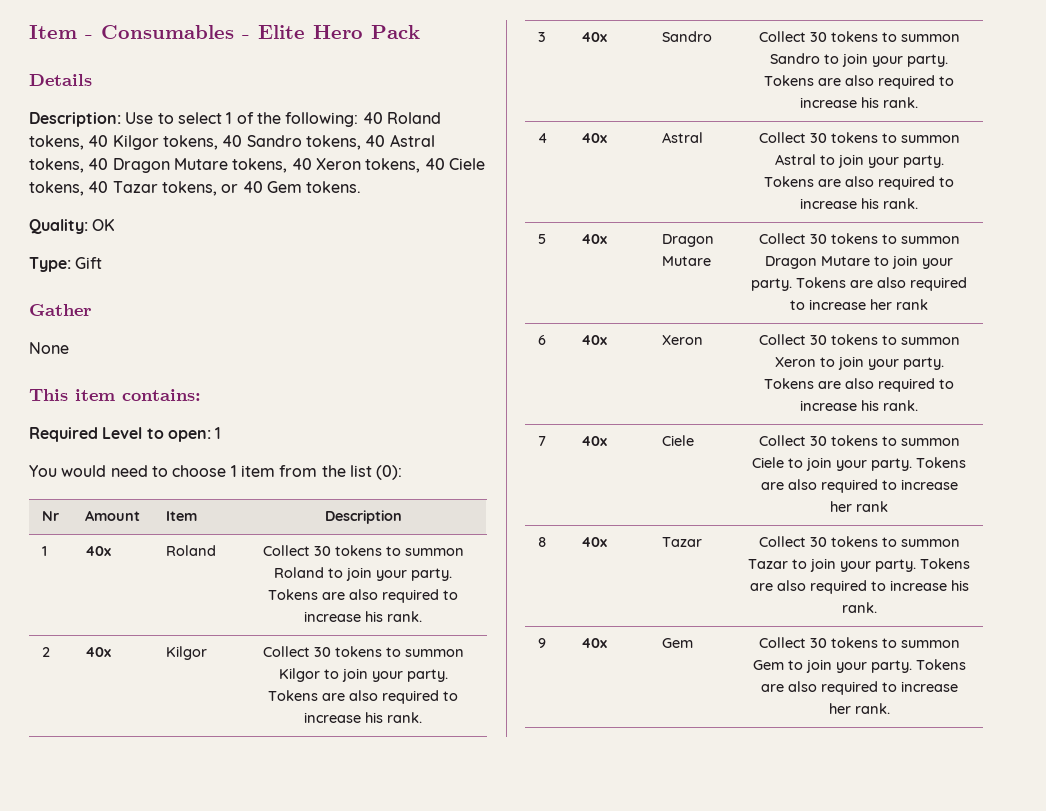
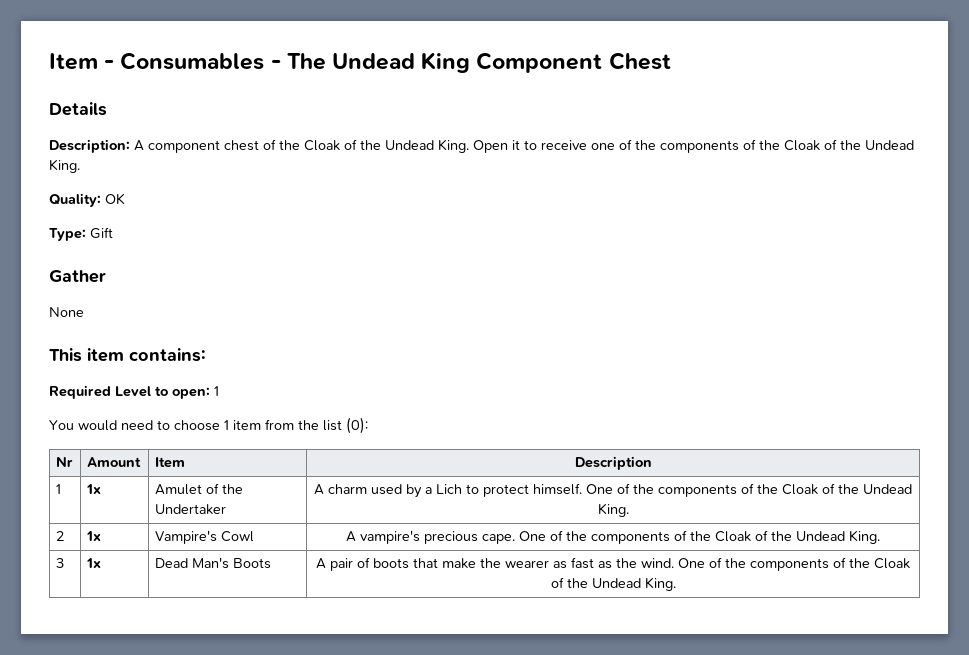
[258,25,420,39] [29,74,92,86] [29,112,441,127] [29,134,435,150] [29,158,485,173] [29,181,362,196] Elite Hero Pack // Details // Description: Use to select 1 of the following: 40 Roland tokens, 40 Kilgor tokens, 40 Sandro tokens, 40 Astral tokens, 40 Dragon Mutare tokens, 40 Xeron tokens, 40 Ciele tokens, 40 Tazar tokens, or 40 Gem tokens. -> [286,52,671,73] [49,102,107,116] [49,139,914,153] [49,159,80,173] The Undead King Component Chest // Details // Description: A component chest of the Cloak of the Undead King. Open it to receive one of the components of the Cloak of the Undead King.
[84,546,111,556] [165,545,216,556] [262,545,464,556] [274,567,452,581] [268,589,458,603] [304,611,422,622] [41,647,50,657] [84,647,111,657] [165,646,207,660] [262,646,464,657] [278,668,448,682] [268,690,458,704] [304,712,422,723] [537,32,546,42] [580,32,607,42] [661,31,712,42] [758,31,960,42] [770,53,948,67] [764,75,954,89] [800,97,918,108] [537,133,547,143] [580,133,607,143] [661,132,703,143] [758,132,960,143] [774,154,944,168] [764,176,954,190] [800,198,918,209] [537,234,546,244] [580,234,607,244] [661,234,714,247] [661,256,711,266] [758,233,960,244] [765,255,953,269] [751,277,967,291] [790,299,928,310] [537,335,546,345] [580,335,607,345] [661,335,703,345] [758,334,960,345] [774,356,944,370] [764,378,954,392] [800,400,918,411] [537,436,546,446] [580,436,607,446] [661,435,694,446] [758,435,960,446] [752,457,966,471] [760,479,958,493] [830,501,888,512] [537,537,546,547] [580,537,607,547] [661,537,702,547] [758,536,960,547] [748,558,970,572] [749,580,969,594] [841,602,877,613] [537,638,546,648] [580,638,607,648] [661,638,693,648] [758,637,960,648] [752,659,966,673] [760,681,958,695] [828,703,890,714] 40x | Roland | Collect 30 tokens to summon Roland to join your party. Tokens are also required to increase his rank. // 2 | 40x | Kilgor | Collect 30 tokens to summon Kilgor to join your party. Tokens are also required to increase his rank. // 3 | 40x | Sandro | Collect 30 tokens to summon Sandro to join your party. Tokens are also required to increase his rank. // 4 | 40x | Astral | Collect 30 tokens to summon Astral to join your party. Tokens are also required to increase his rank. // 5 | 40x | Dragon Mutare | Collect 30 tokens to summon Dragon Mutare to join your party. Tokens are also required to increase her rank // 6 | 40x | Xeron | Collect 30 tokens to summon Xeron to join your party. Tokens are also required to increase his rank. // 7 | 40x | Ciele | Collect 30 tokens to summon Ciele to join your party. Tokens are also required to increase her rank // 8 | 40x | Tazar | Collect 30 tokens to summon Tazar to join your party. Tokens are also required to increase his rank. // 9 | 40x | Gem | Collect 30 tokens to summon Gem to join your party. Tokens are also required to increase her rank. -> [85,484,101,494] [154,483,243,495] [154,504,226,515] [314,483,913,498] [597,503,629,517] [55,531,64,541] [85,531,101,541] [154,530,254,544] [346,530,881,544] [55,558,64,568] [85,558,101,568] [154,557,271,569] [316,557,911,571] [550,577,676,591] 1x | Amulet of the Undertaker | A charm used by a Lich to protect himself. One of the components of the Cloak of the Undead King. // 2 | 1x | Vampire's Cowl | A vampire's precious cape. One of the components of the Cloak of the Undead King. // 3 | 1x | Dead Man's Boots | A pair of boots that make the wearer as fast as the wind. One of the components of the Cloak of the Undead King.

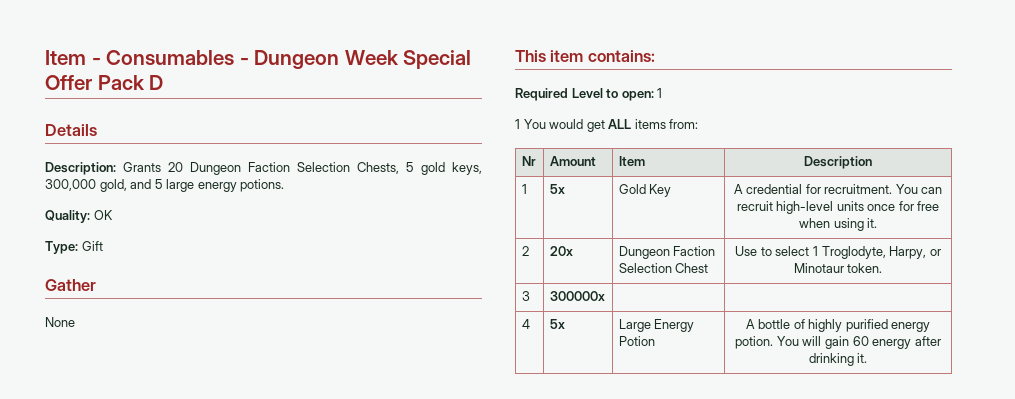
[286,52,671,73] [49,102,107,116] [49,139,914,153] [49,159,80,173] The Undead King Component Chest // Details // Description: A component chest of the Cloak of the Undead King. Open it to receive one of the components of the Cloak of the Undead King. -> [254,50,472,69] [45,75,164,90] [45,124,97,136] [45,162,482,175] [45,179,285,192] Dungeon Week Special Offer Pack D // Details // Description: Grants 20 Dungeon Faction Selection Chests, 5 gold keys, 300,000 gold, and 5 large energy potions.
(219, 391) none -> [515,119,520,129] 1
[121,417,368,434] need to choose 1 item from the list (0): -> [586,119,699,132] get ALL items from:
[85,484,101,494] [154,483,243,495] [154,504,226,515] [314,483,913,498] [597,503,629,517] [55,531,64,541] [85,531,101,541] [154,530,254,544] [346,530,881,544] [55,558,64,568] [85,558,101,568] [154,557,271,569] [316,557,911,571] [550,577,676,591] 1x | Amulet of the Undertaker | A charm used by a Lich to protect himself. One of the components of the Cloak of the Undead King. // 2 | 1x | Vampire's Cowl | A vampire's precious cape. One of the components of the Cloak of the Undead King. // 3 | 1x | Dead Man's Boots | A pair of boots that make the wearer as fast as the wind. One of the components of the Cloak of the Undead King. -> [549,184,565,194] [618,184,672,197] [733,184,943,194] [736,201,940,214] [798,218,878,231] [521,246,529,256] [549,246,573,256] [618,246,716,259] [618,263,709,273] [735,246,941,259] [793,263,883,273] [521,291,530,301] [549,291,605,301] [521,319,530,329] [549,319,565,329] [618,319,695,332] [618,336,655,346] [745,319,931,332] [735,336,941,349] [808,353,868,366] 5x | Gold Key | A credential for recruitment. You can recruit high-level units once for free when using it. // 2 | 20x | Dungeon Faction Selection Chest | Use to select 1 Troglodyte, Harpy, or Minotaur token. // 3 | 300000x | | // 4 | 5x | Large Energy Potion | A bottle of highly purified energy potion. You will gain 60 energy after drinking it.

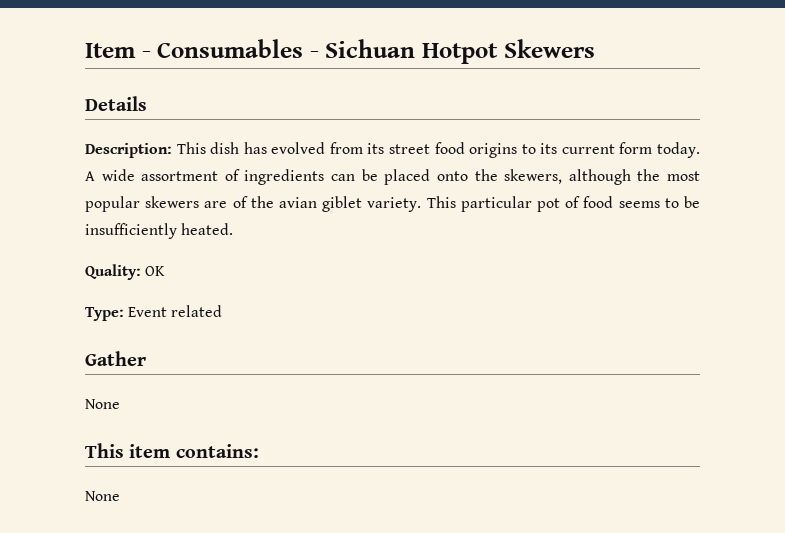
[254,50,472,69] [45,75,164,90] [45,124,97,136] [45,162,482,175] [45,179,285,192] Dungeon Week Special Offer Pack D // Details // Description: Grants 20 Dungeon Faction Selection Chests, 5 gold keys, 300,000 gold, and 5 large energy potions. -> [325,39,595,64] [85,96,147,111] [85,142,700,158] [85,169,701,185] [85,196,700,212] [85,223,234,239] Sichuan Hotpot Skewers // Details // Description: This dish has evolved from its street food origins to its current form today. A wide assortment of ingredients can be placed onto the skewers, although the most popular skewers are of the avian giblet variety. This particular pot of food seems to be insufficiently heated.
[81,241,103,251] Gift -> [128,305,223,317] Event related
[515,88,663,101] [515,119,699,132] [521,156,536,166] [549,156,596,166] [618,156,645,166] [804,156,872,169] [521,184,527,194] [549,184,565,194] [618,184,672,197] [733,184,943,194] [736,201,940,214] [798,218,878,231] [521,246,529,256] [549,246,573,256] [618,246,716,259] [618,263,709,273] [735,246,941,259] [793,263,883,273] [521,291,530,301] [549,291,605,301] [521,319,530,329] [549,319,565,329] [618,319,695,332] [618,336,655,346] [745,319,931,332] [735,336,941,349] [808,353,868,366] // Required Level to open: 1 // 1 You would get ALL items from: // Nr | Amount | Item | Description // 1 | 5x | Gold Key | A credential for recruitment. You can recruit high-level units once for free when using it. // 2 | 20x | Dungeon Faction Selection Chest | Use to select 1 Troglodyte, Harpy, or Minotaur token. // 3 | 300000x | | // 4 | 5x | Large Energy Potion | A bottle of highly purified energy potion. You will gain 60 energy after drinking it. -> [85,491,120,501] // None

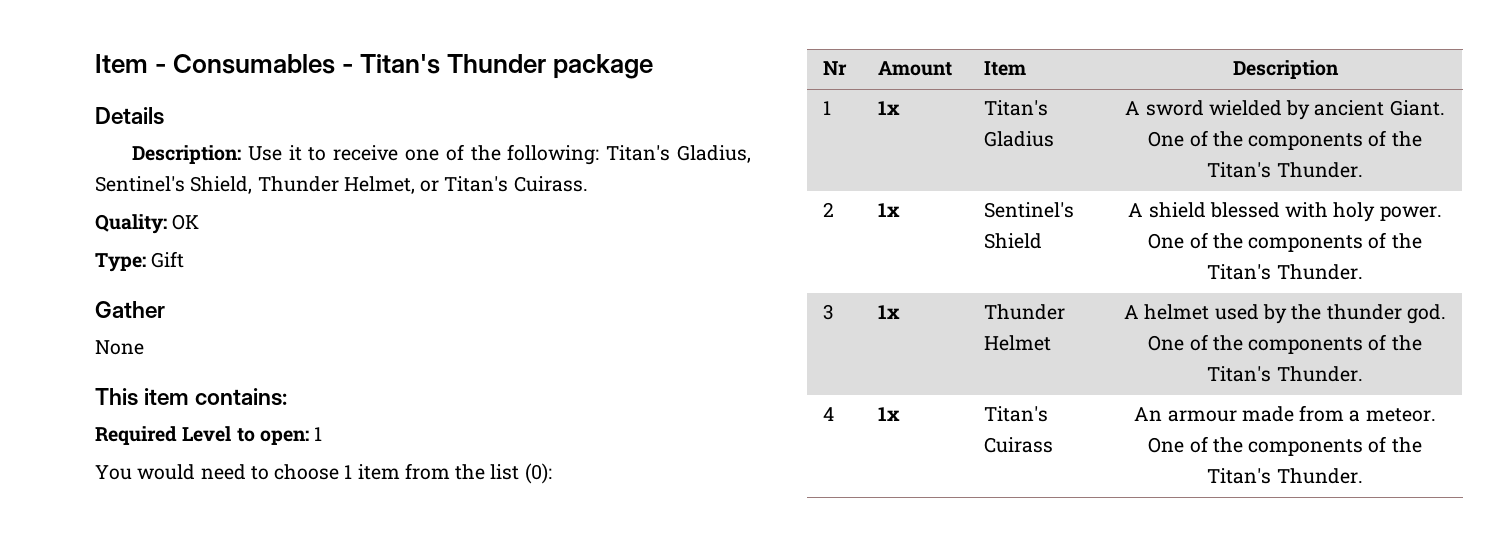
[325,39,595,64] Sichuan Hotpot Skewers -> [360,54,654,79] Titan's Thunder package
[176,142,700,158] [85,169,701,185] [85,196,700,212] [85,223,234,239] This dish has evolved from its street food origins to its current form today. A wide assortment of ingredients can be placed onto the skewers, although the most popular skewers are of the avian giblet variety. This particular pot of food seems to be insufficiently heated. -> [247,144,751,165] [95,176,588,194] Use it to receive one of the following: Titan's Gladius, Sentinel's Shield, Thunder Helmet, or Titan's Cuirass.
[128,305,223,317] Event related -> [151,251,185,268] Gift
[85,491,120,501] // None -> [95,426,323,445] [95,463,552,484] [822,61,847,75] [877,61,952,76] [983,61,1026,76] [1232,60,1339,79] [822,101,831,115] [877,101,900,115] [983,100,1048,116] [983,131,1054,147] [1125,100,1445,120] [1148,130,1422,150] [1207,162,1363,178] [822,202,834,217] [877,203,900,217] [983,202,1074,218] [983,233,1042,249] [1128,202,1442,222] [1148,232,1422,252] [1207,264,1363,280] [822,304,834,320] [877,305,900,319] [983,304,1065,320] [983,335,1051,351] [1124,304,1446,324] [1148,334,1422,354] [1207,366,1363,382] [822,407,834,421] [877,407,900,421] [983,406,1048,422] [983,437,1053,453] [1134,405,1436,422] [1148,436,1422,456] [1207,468,1363,484] // Required Level to open: 1 // You would need to choose 1 item from the list (0): // Nr | Amount | Item | Description // 1 | 1x | Titan's Gladius | A sword wielded by ancient Giant. One of the components of the Titan's Thunder. // 2 | 1x | Sentinel's Shield | A shield blessed with holy power. One of the components of the Titan's Thunder. // 3 | 1x | Thunder Helmet | A helmet used by the thunder god. One of the components of the Titan's Thunder. // 4 | 1x | Titan's Cuirass | An armour made from a meteor. One of the components of the Titan's Thunder.

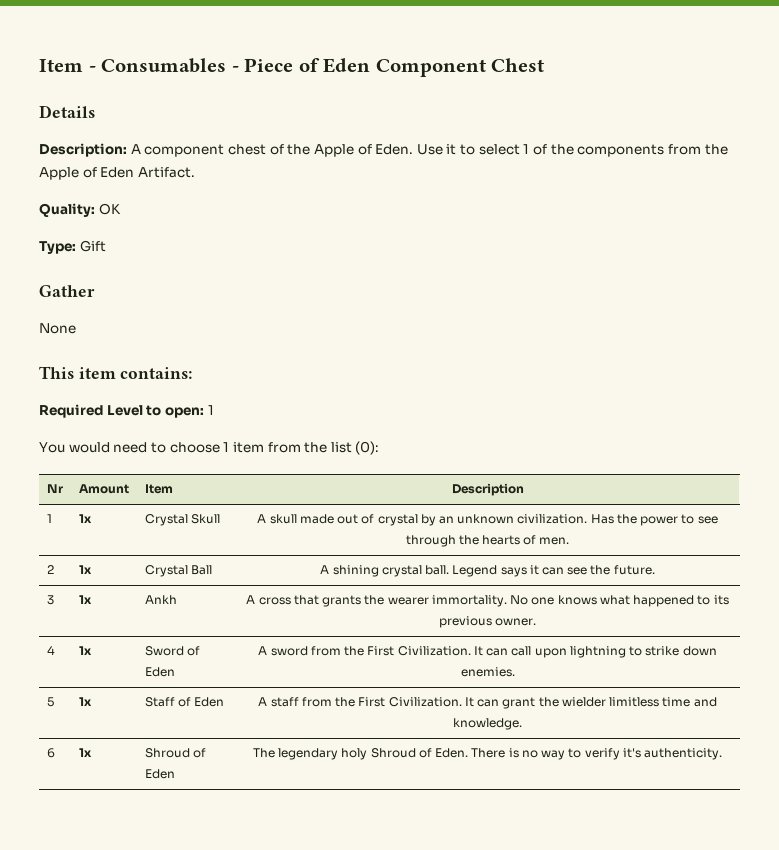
[360,54,654,79] [95,107,164,125] [131,144,751,165] [95,176,588,194] Titan's Thunder package // Details // Description: Use it to receive one of the following: Titan's Gladius, Sentinel's Shield, Thunder Helmet, or Titan's Cuirass. -> [244,58,545,77] [39,105,95,118] [39,143,728,157] [39,167,195,180] Piece of Eden Component Chest // Details // Description: A component chest of the Apple of Eden. Use it to select 1 of the components from the Apple of Eden Artifact.
[983,100,1048,116] [983,131,1054,147] [1125,100,1445,120] [1148,130,1422,150] [1207,162,1363,178] Titan's Gladius | A sword wielded by ancient Giant. One of the components of the Titan's Thunder. -> [144,514,220,526] [257,514,718,526] [405,535,570,547] Crystal Skull | A skull made out of crystal by an unknown civilization. Has the power to see through the hearts of men.
[983,202,1074,218] [983,233,1042,249] [1128,202,1442,222] [1148,232,1422,252] [1207,264,1363,280] Sentinel's Shield | A shield blessed with holy power. One of the components of the Titan's Thunder. -> [144,565,212,577] [320,565,655,577] Crystal Ball | A shining crystal ball. Legend says it can see the future.
[983,304,1065,320] [983,335,1051,351] [1124,304,1446,324] [1148,334,1422,354] [1207,366,1363,382] [822,407,834,421] [877,407,900,421] [983,406,1048,422] [983,437,1053,453] [1134,405,1436,422] [1148,436,1422,456] [1207,468,1363,484] Thunder Helmet | A helmet used by the thunder god. One of the components of the Titan's Thunder. // 4 | 1x | Titan's Cuirass | An armour made from a meteor. One of the components of the Titan's Thunder. -> [144,595,177,604] [246,595,729,607] [438,616,537,628] [46,646,55,655] [78,646,92,655] [144,646,200,656] [144,667,175,677] [258,646,717,658] [460,667,515,677] [46,697,54,707] [78,697,92,706] [144,697,225,707] [258,697,717,709] [453,718,522,730] [46,748,55,758] [78,748,92,757] [144,748,206,758] [144,769,175,779] [252,748,723,760] Ankh | A cross that grants the wearer immortality. No one knows what happened to its previous owner. // 4 | 1x | Sword of Eden | A sword from the First Civilization. It can call upon lightning to strike down enemies. // 5 | 1x | Staff of Eden | A staff from the First Civilization. It can grant the wielder limitless time and knowledge. // 6 | 1x | Shroud of Eden | The legendary holy Shroud of Eden. There is no way to verify it's authenticity.

